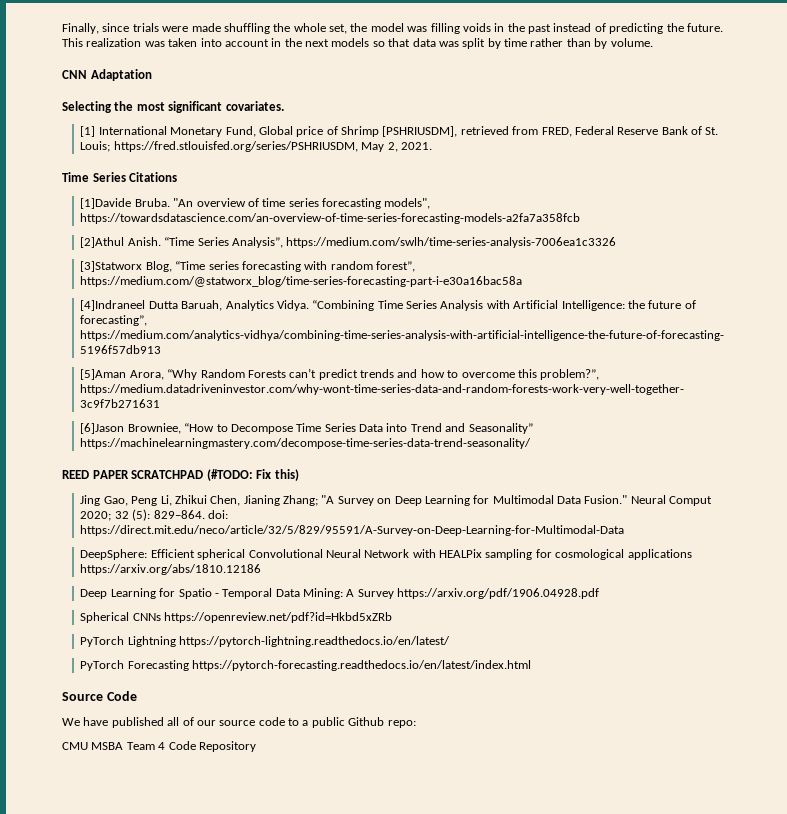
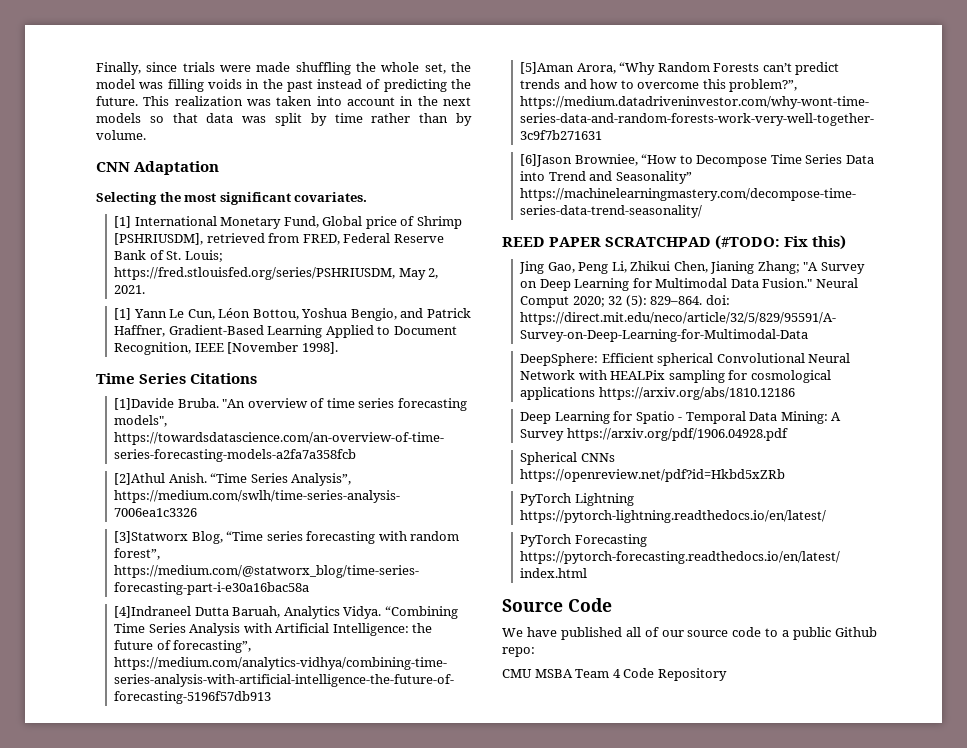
(432, 146) none -> [114,308,471,321] [114,325,457,338] [114,342,338,355] // [1] Yann Le Cun, Léon Bottou, Yoshua Bengio, and Patrick Haffner, Gradient-Based Learning Applied to Document Recognition, IEEE [November 1998].

